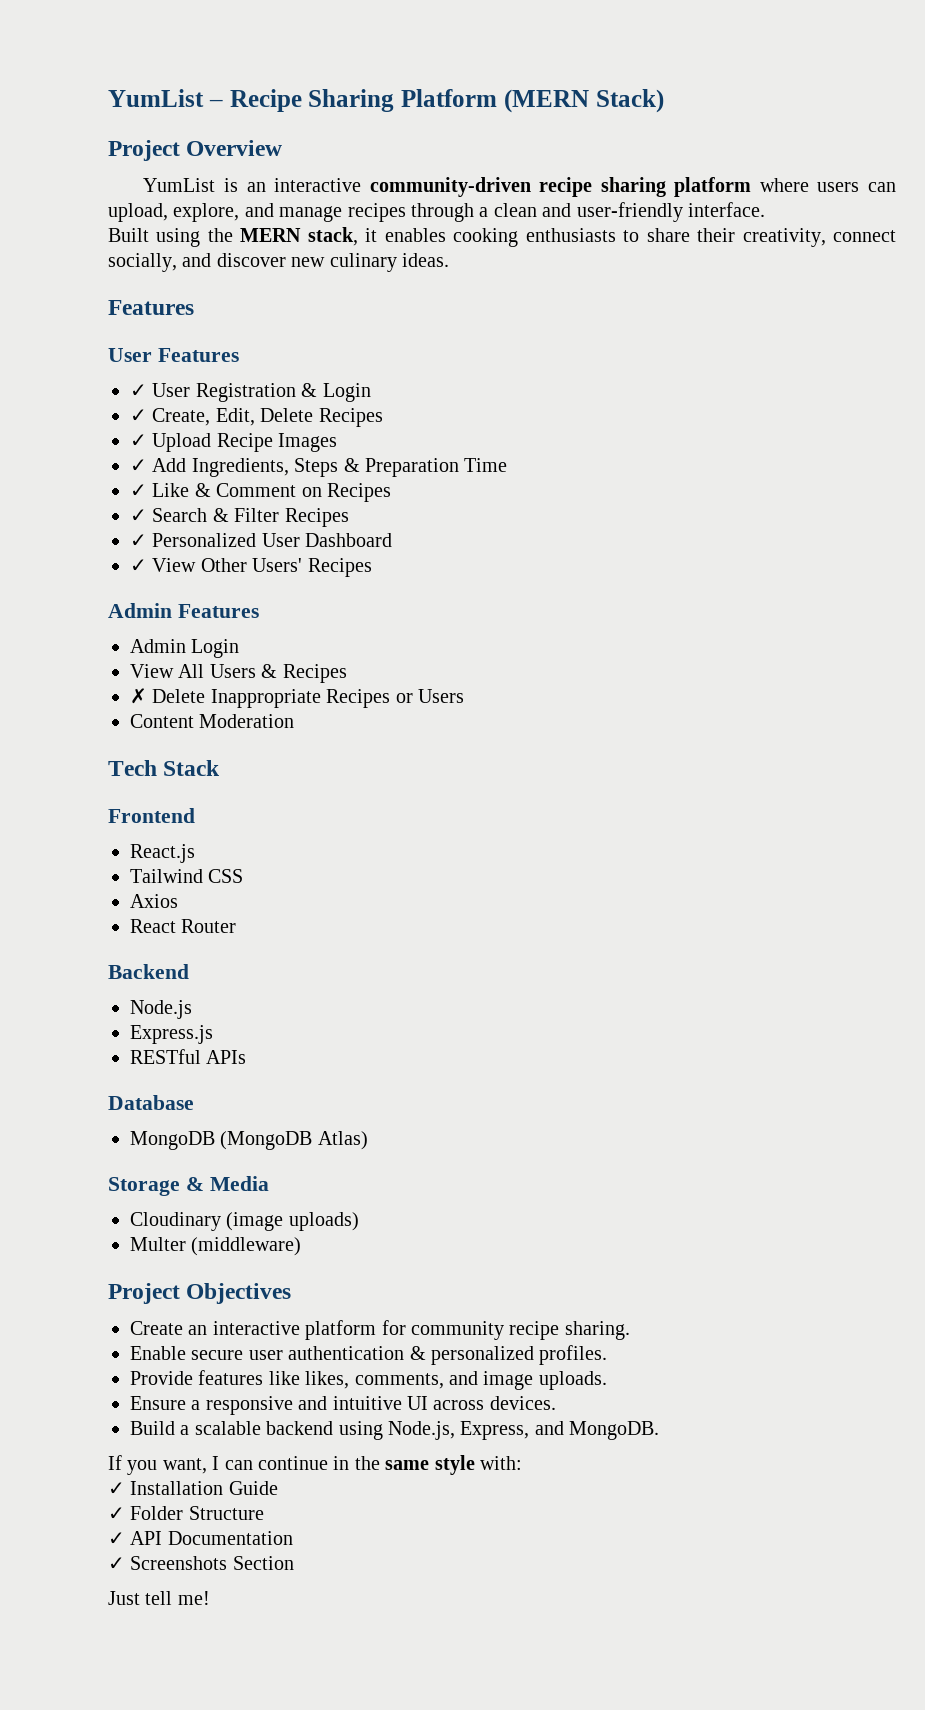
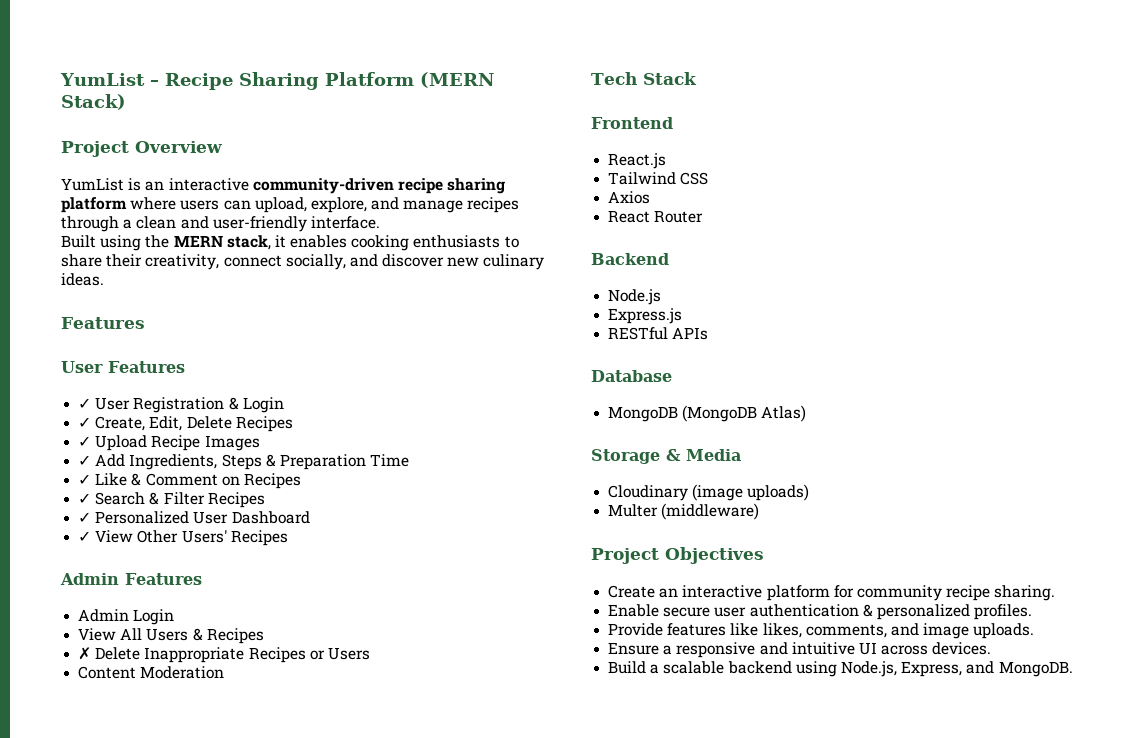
[108,1455,522,1475] [108,1481,278,1495] [108,1506,264,1520] [108,1531,293,1545] [108,1556,294,1570] [108,1591,210,1605] // If you want, I can continue in the same style with: // ✓ Installation Guide // ✓ Folder Structure // ✓ API Documentation // ✓ Screenshots Section // Just tell me! -> (1073, 669) none

